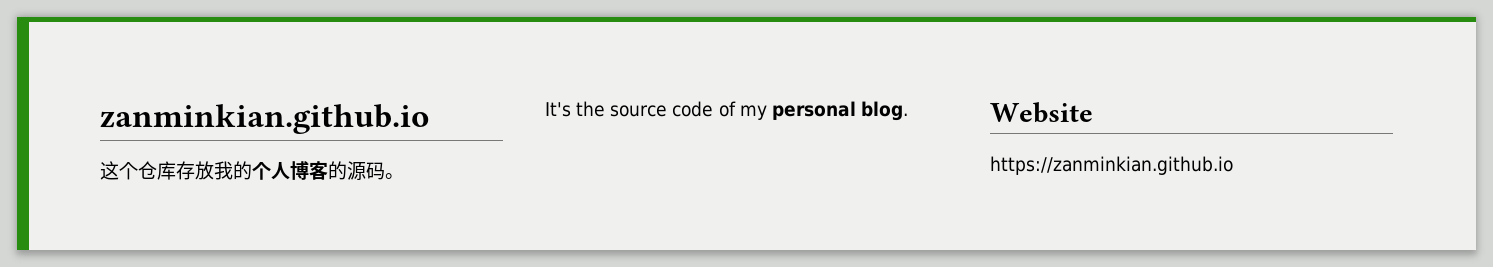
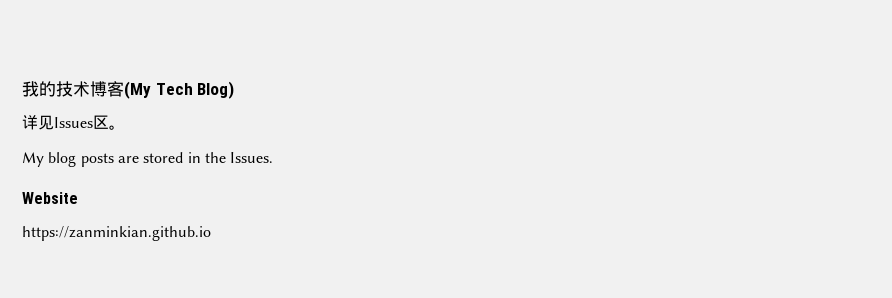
[100,104,429,134] [100,161,404,181] [545,101,908,121] zanminkian.github.io // 这个仓库存放我的个人博客的源码。 // It's the source code of my personal blog. -> [22,81,235,99] [22,115,125,130] [22,152,274,167] 我的技术博客(My Tech Blog) // 详见Issues区。 // My blog posts are stored in the Issues.

